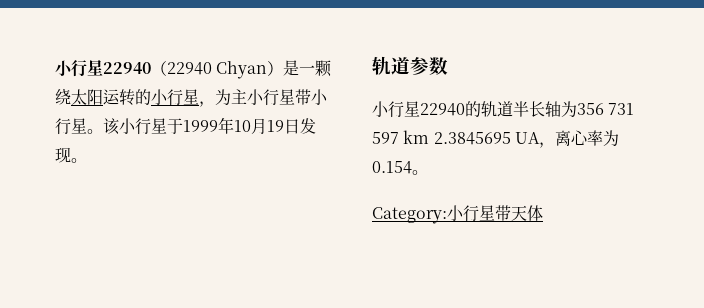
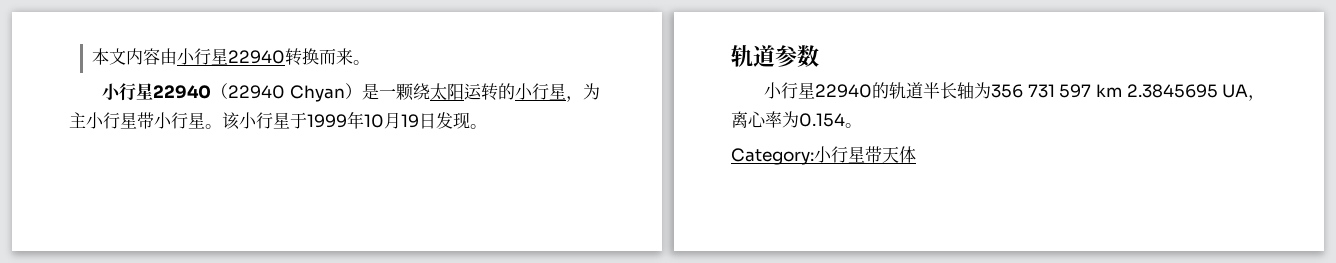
(55, 68) none -> [92,48,371,66] 本文内容由小行星22940转换而来。 //

